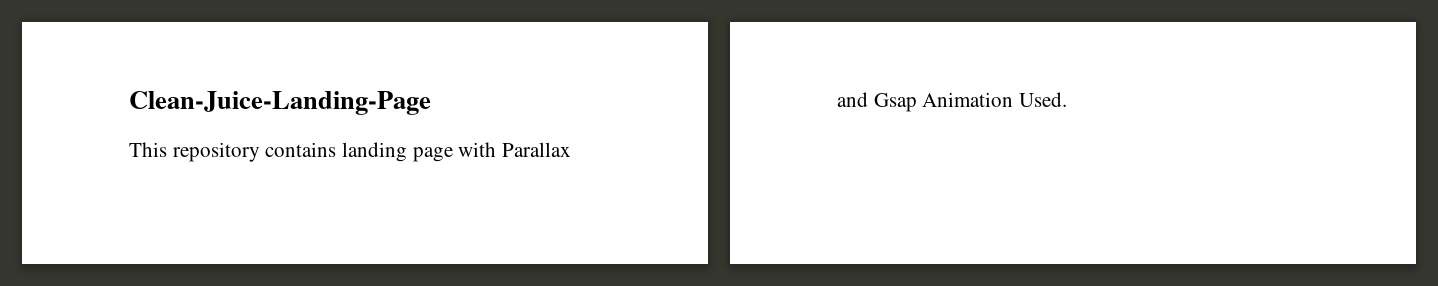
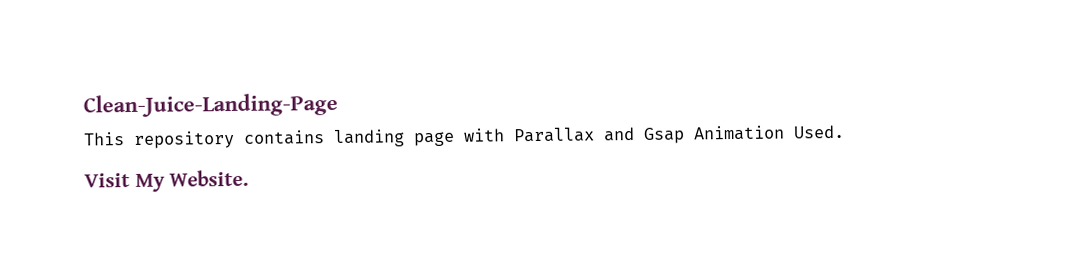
(1068, 99) none -> [84,169,250,192] // Visit My Website.

